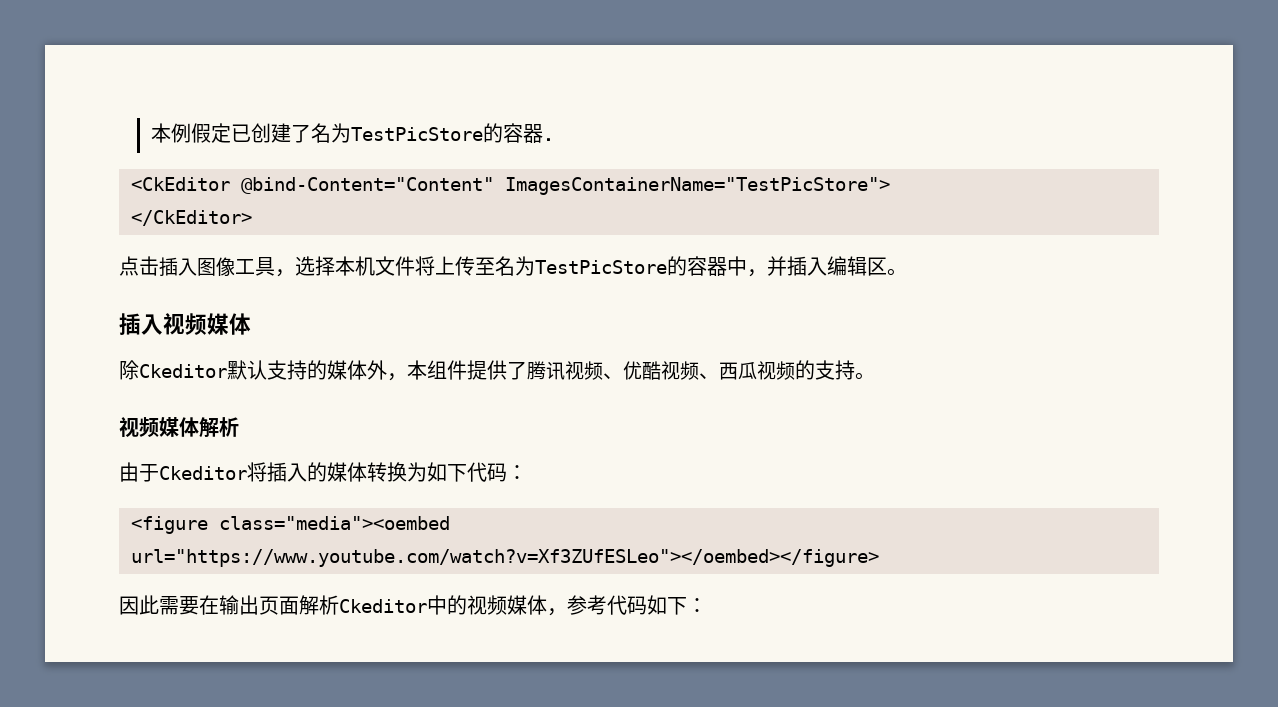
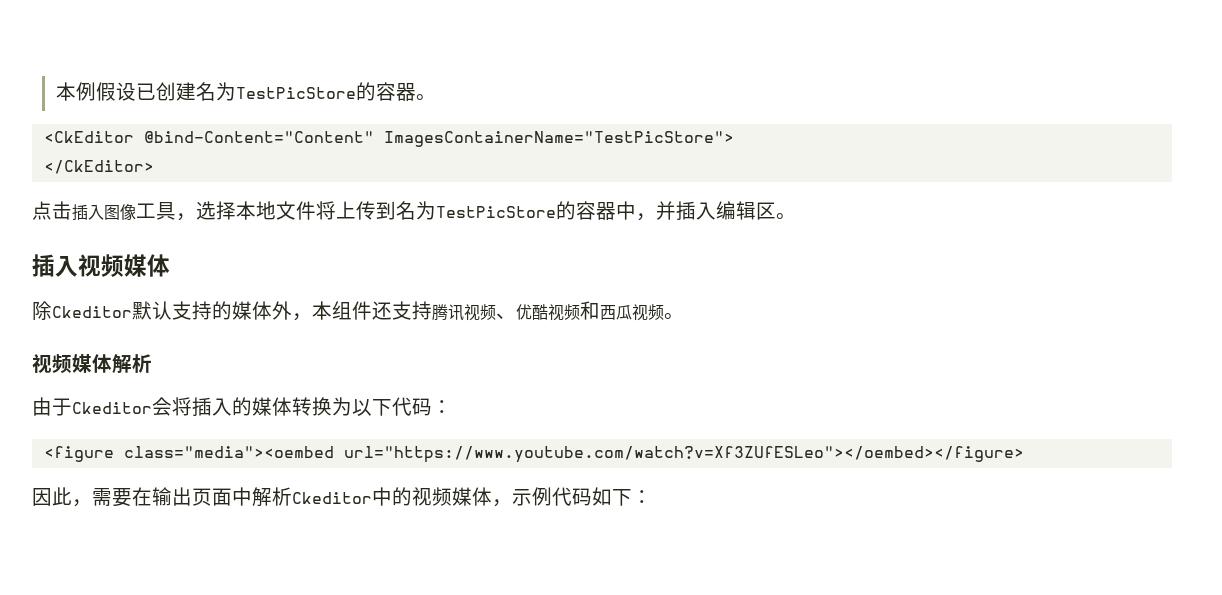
[210,123,554,143] 定已创建了名为TestPicStore的容器. -> [116,82,437,101] 设已创建名为TestPicStore的容器。
[355,256,375,276] 机 -> [256,201,276,220] 地
[475,257,495,275] 至 -> [376,201,396,220] 到
[467,360,527,380] 提供了 -> [372,301,432,320] 还支持
[699,373,719,379] 、 -> [580,301,600,320] 和
[795,360,855,380] 的支持 -> (664, 312) none
(247, 473) none -> [152,397,172,416] 会
[427,462,447,482] 如 -> [352,399,372,416] 以
(159, 605) none -> [72,499,92,507] ，
(299, 605) none -> [232,487,252,506] 中
[567,595,607,615] 参考 -> [512,487,552,506] 示例

